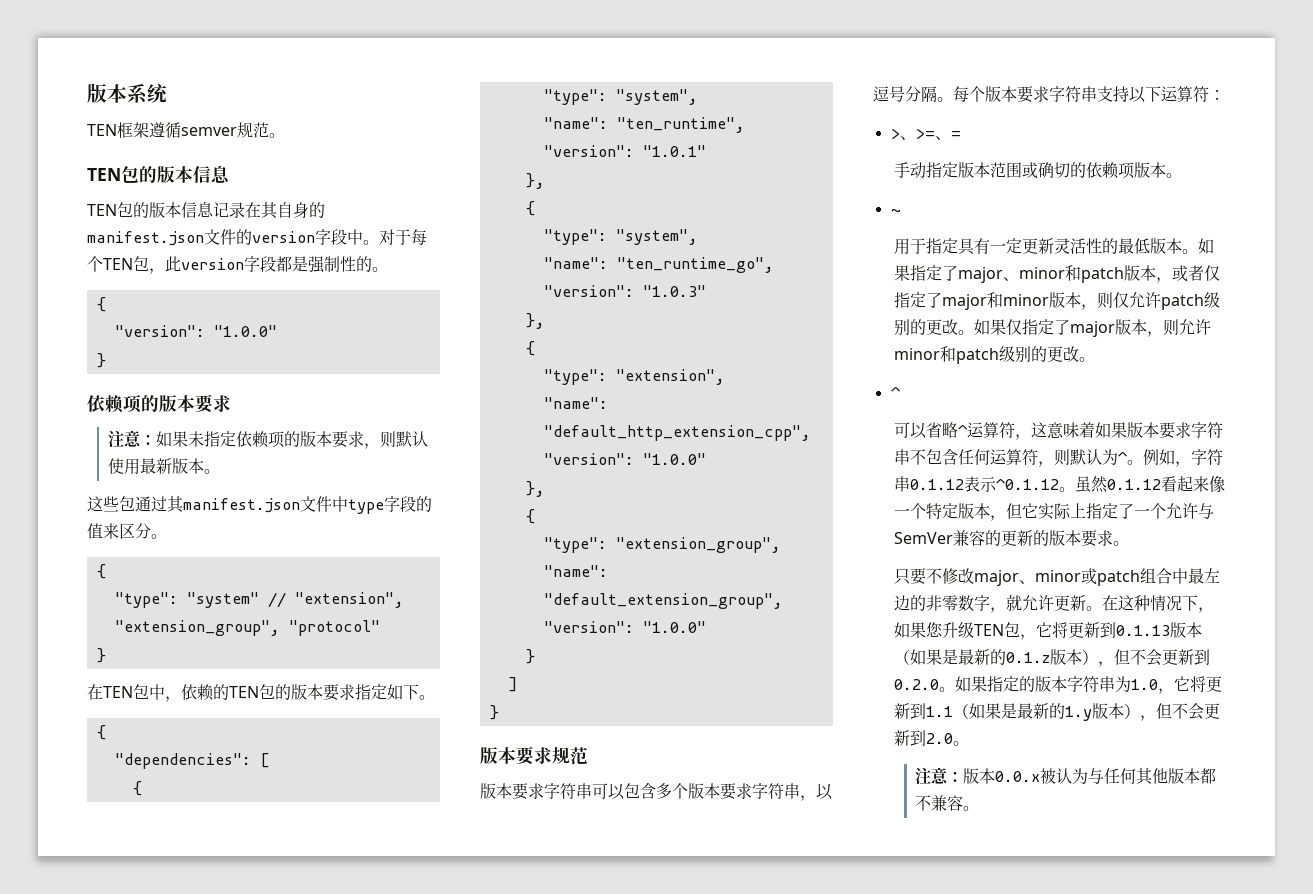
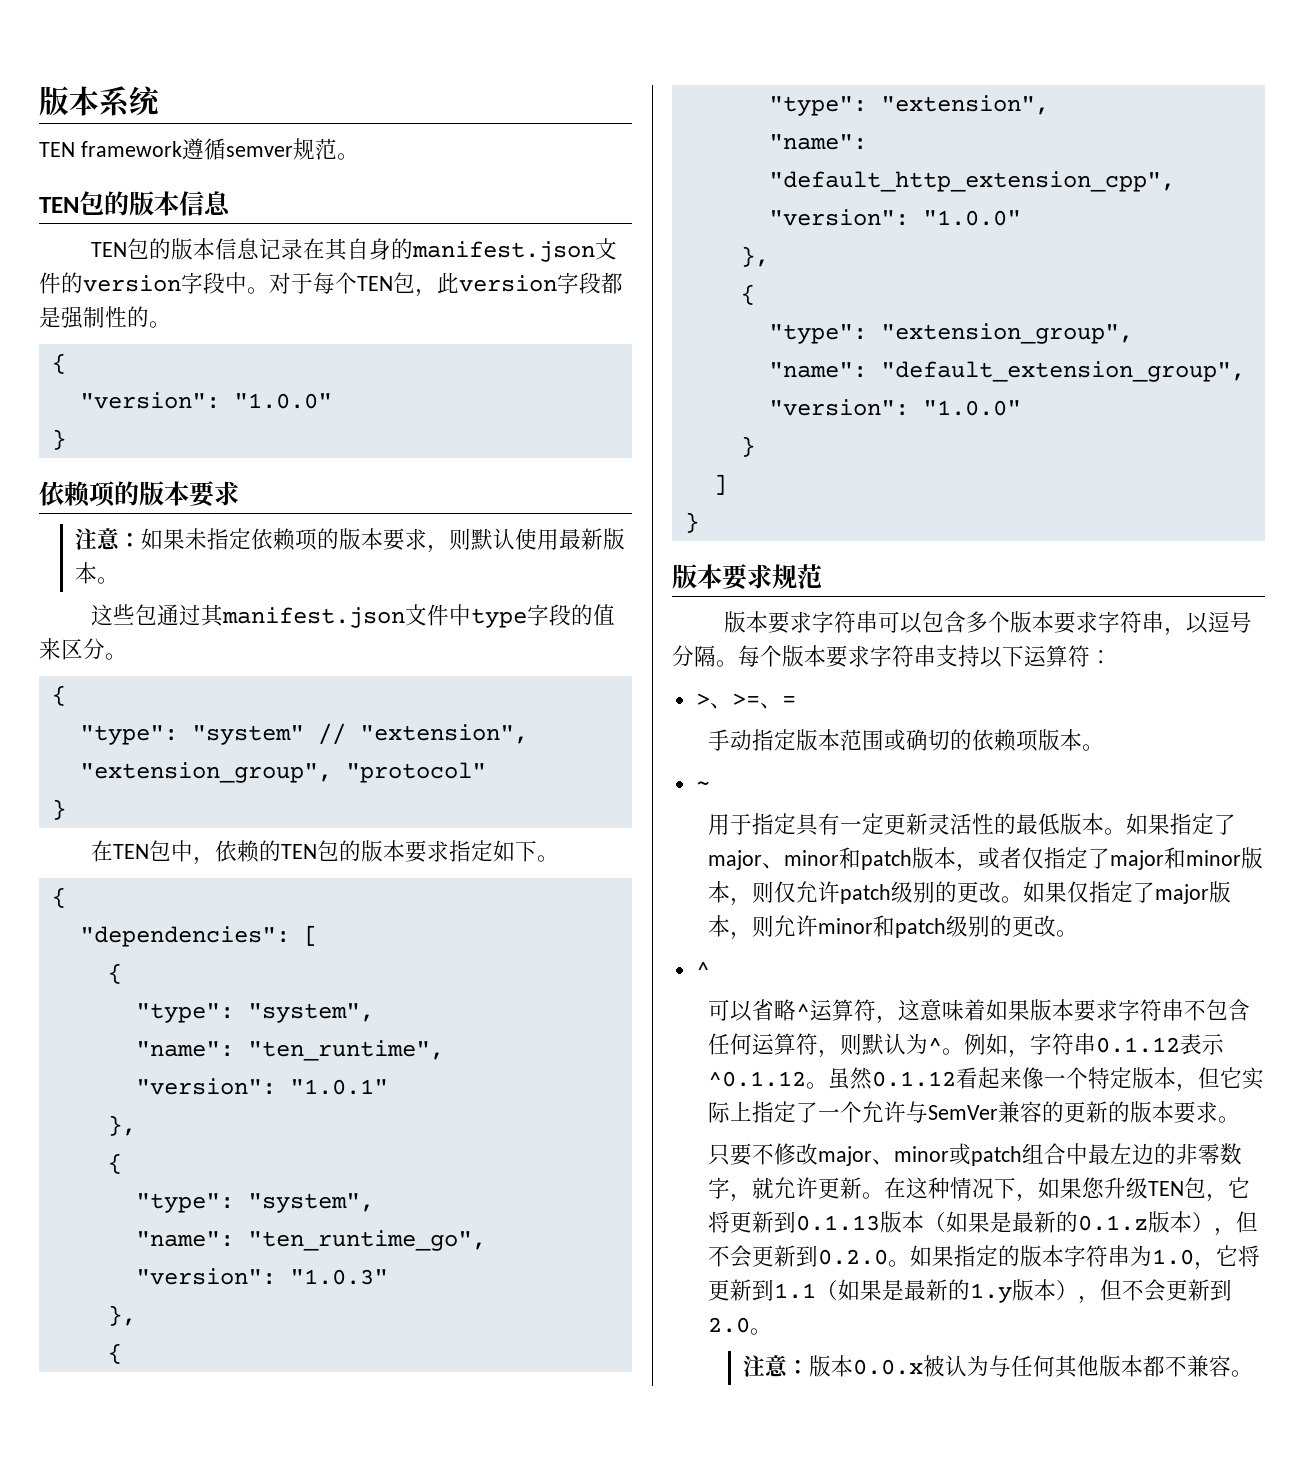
[117,122,149,138] 框架 -> [80,141,182,157] framework

